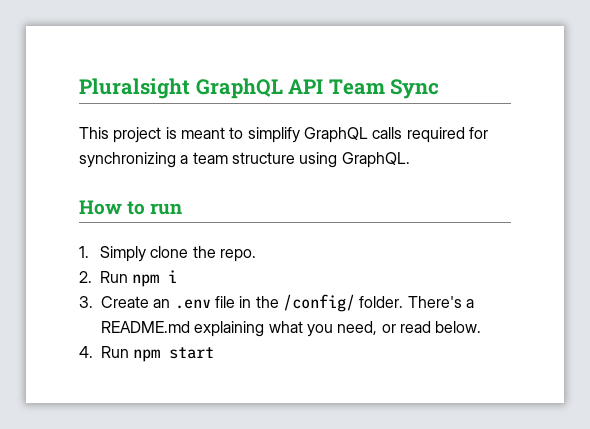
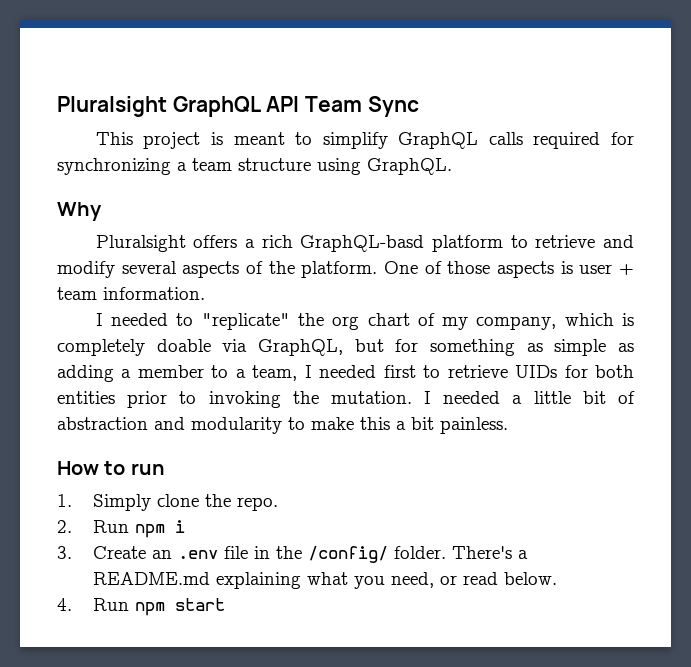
(410, 160) none -> [57,202,102,221] [95,235,634,252] [57,261,634,278] [57,287,205,300] [95,313,634,330] [57,339,635,356] [57,365,634,382] [57,391,635,408] [57,417,508,434] // Why // Pluralsight offers a rich GraphQL-basd platform to retrieve and modify several aspects of the platform. One of those aspects is user + team information. // I needed to "replicate" the org chart of my company, which is completely doable via GraphQL, but for something as simple as adding a member to a team, I needed first to retrieve UIDs for both entities prior to invoking the mutation. I needed a little bit of abstraction and modularity to make this a bit painless.

